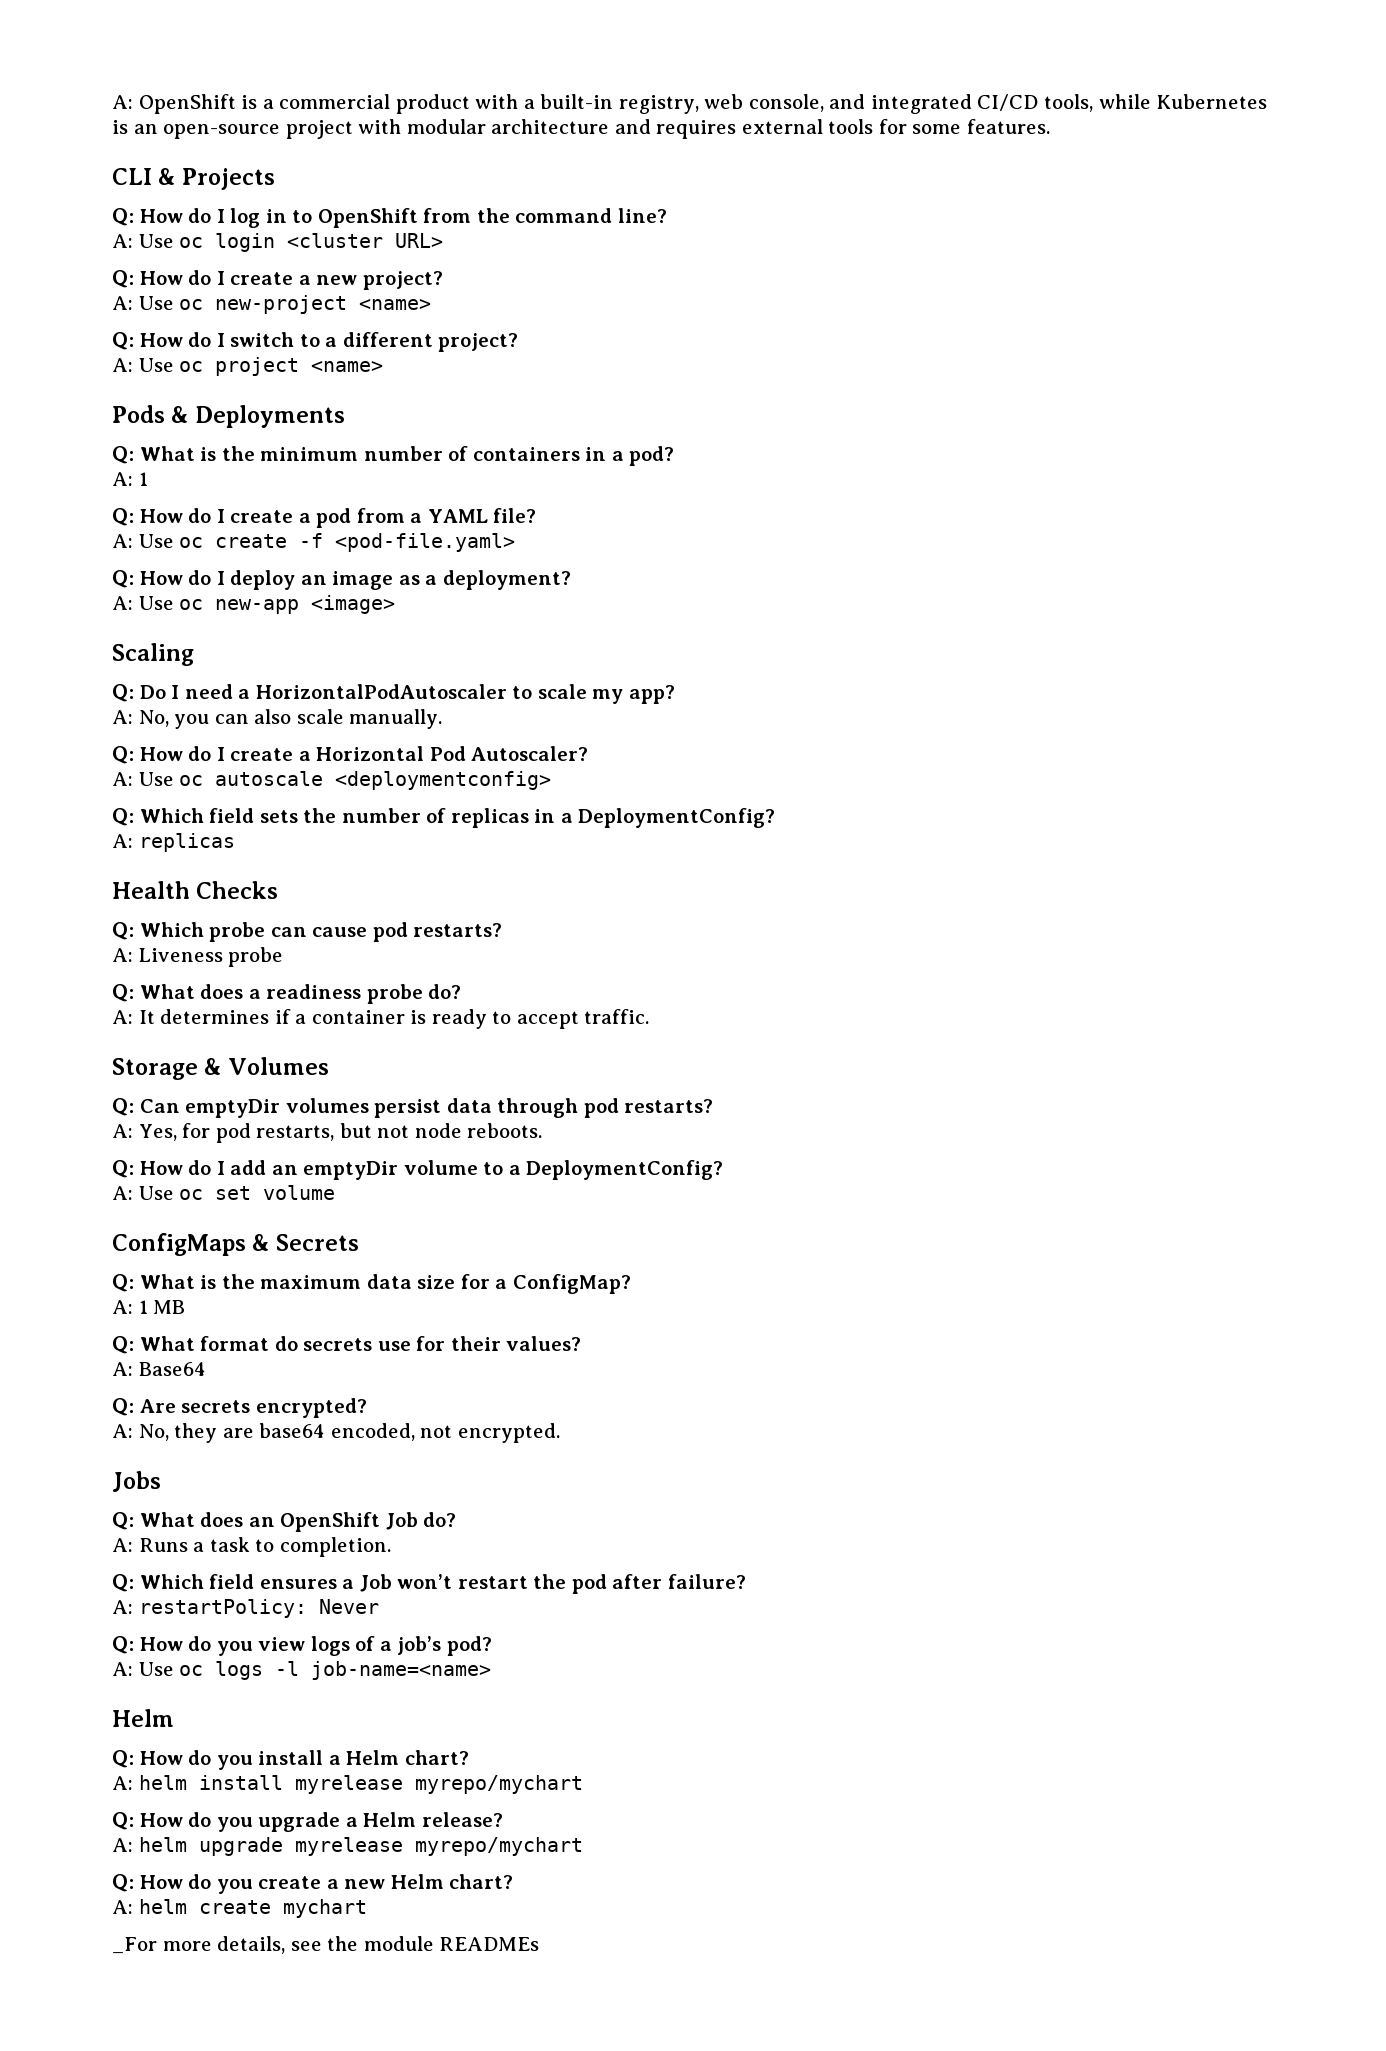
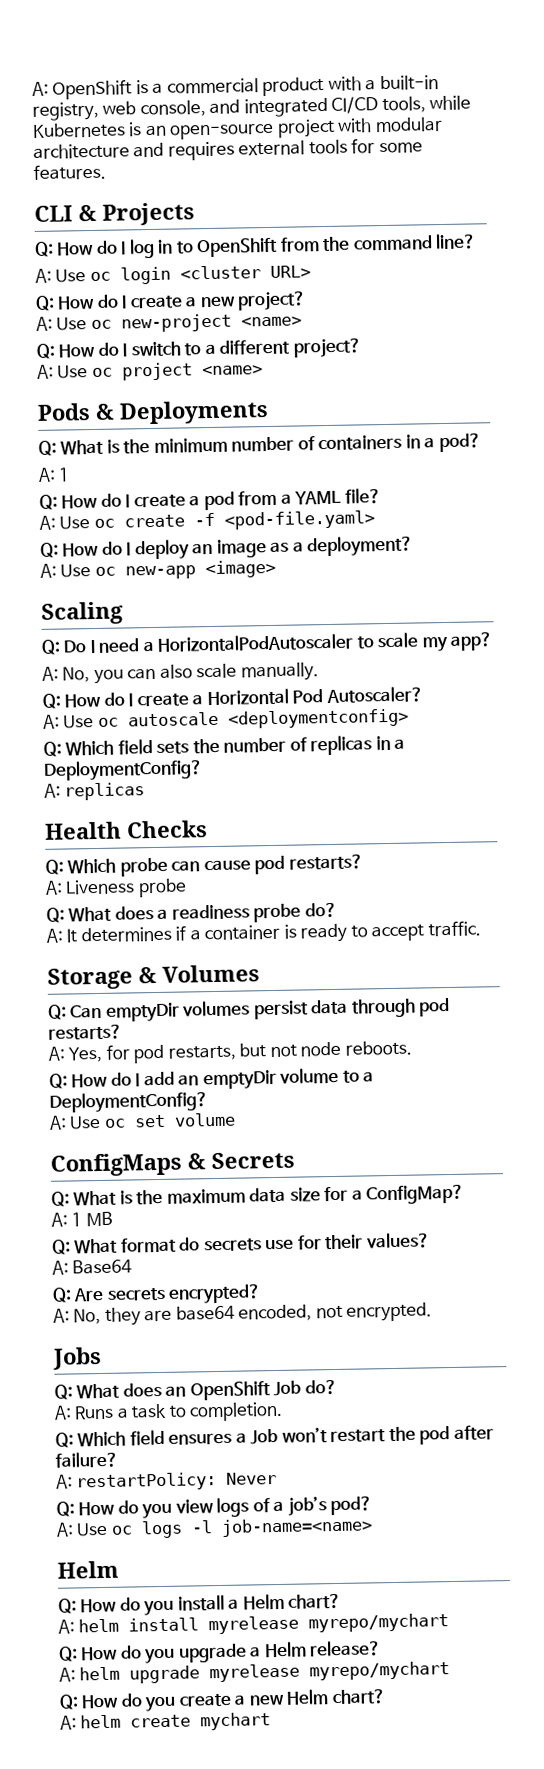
[112,1936,540,1954] // _For more details, see the module READMEs -> (272, 1721) none

